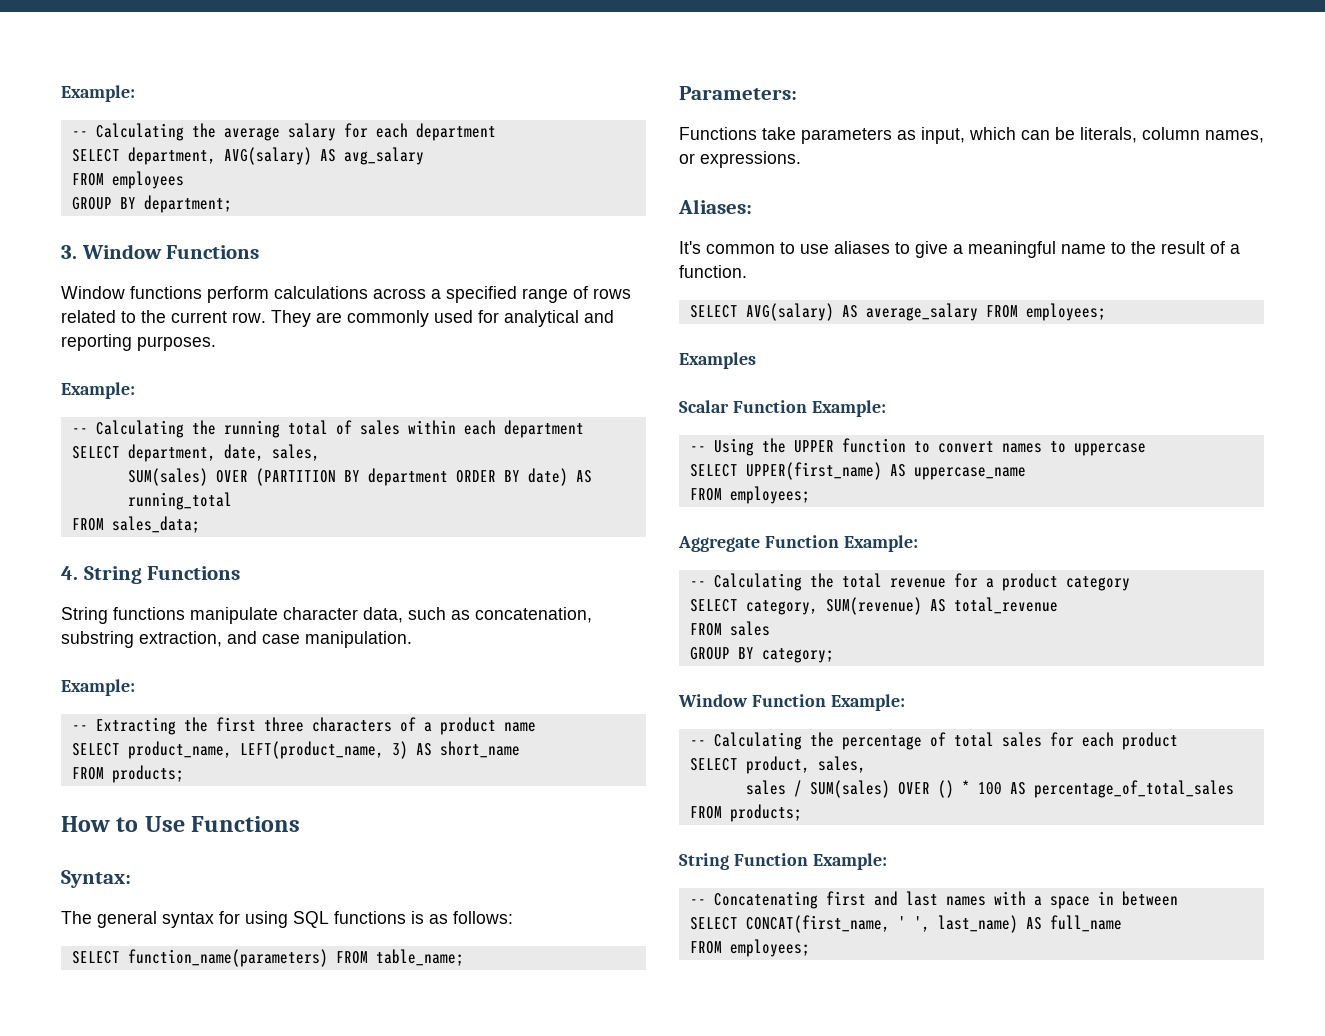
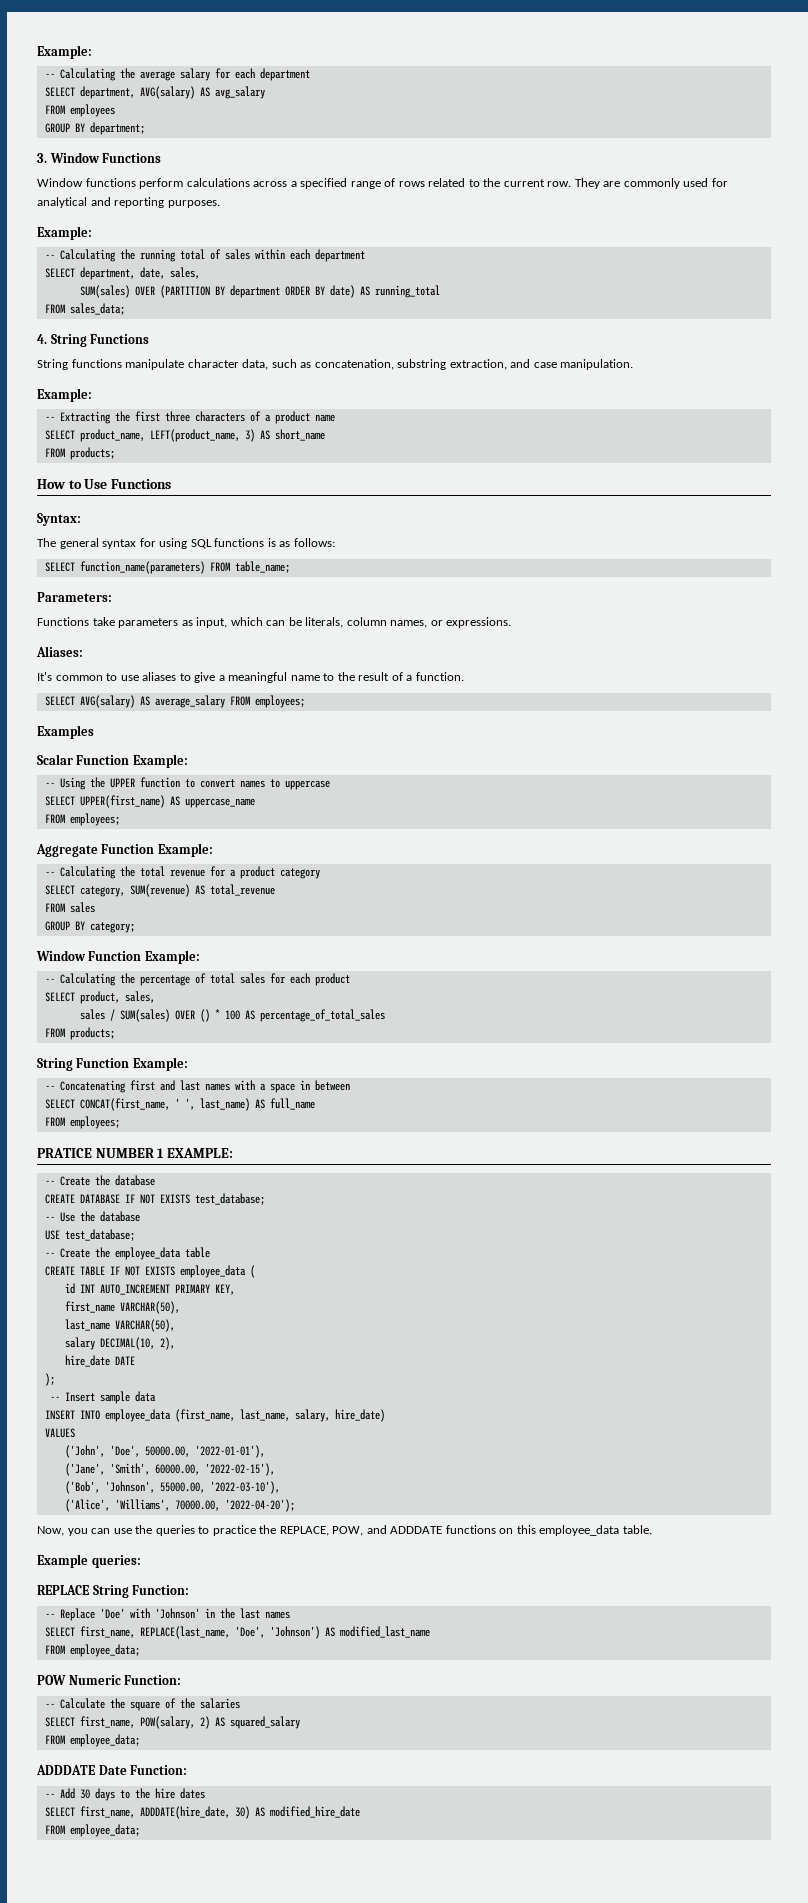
(810, 948) none -> [37,1148,233,1158] [44,1175,155,1186] [44,1193,265,1205] [44,1211,140,1222] [44,1229,135,1241] [44,1247,210,1260] [44,1265,255,1278] [64,1283,235,1295] [64,1301,180,1314] [64,1319,175,1332] [64,1337,175,1350] [64,1355,135,1367] [44,1373,55,1386] [49,1391,156,1404] [44,1409,385,1422] [44,1428,75,1438] [64,1445,265,1458] [64,1463,275,1476] [64,1481,280,1494] [64,1499,295,1512] [37,1525,652,1536] [37,1554,141,1568] [37,1585,190,1598] [44,1608,290,1621] [44,1626,430,1639] [44,1644,140,1657] [37,1675,182,1685] [44,1698,240,1711] [44,1716,300,1729] [44,1734,140,1747] [36,1765,188,1775] [44,1788,205,1801] [44,1806,360,1819] [44,1824,140,1837] // PRATICE NUMBER 1 EXAMPLE: // -- Create the database // CREATE DATABASE IF NOT EXISTS test_database; // -- Use the database // USE test_database; // -- Create the employee_data table // CREATE TABLE IF NOT EXISTS employee_data ( // id INT AUTO_INCREMENT PRIMARY KEY, // first_name VARCHAR(50), // last_name VARCHAR(50), // salary DECIMAL(10, 2), // hire_date DATE // ); // -- Insert sample data // INSERT INTO employee_data (first_name, last_name, salary, hire_date) // VALUES // ('John', 'Doe', 50000.00, '2022-01-01'), // ('Jane', 'Smith', 60000.00, '2022-02-15'), // ('Bob', 'Johnson', 55000.00, '2022-03-10'), // ('Alice', 'Williams', 70000.00, '2022-04-20'); // Now, you can use the queries to practice the REPLACE, POW, and ADDDATE functions on this employee_data table. // Example queries: // REPLACE String Function: // -- Replace 'Doe' with 'Johnson' in the last names // SELECT first_name, REPLACE(last_name, 'Doe', 'Johnson') AS modified_last_name // FROM employee_data; // POW Numeric Function: // -- Calculate the square of the salaries // SELECT first_name, POW(salary, 2) AS squared_salary // FROM employee_data; // ADDDATE Date Function: // -- Add 30 days to the hire dates // SELECT first_name, ADDDATE(hire_date, 30) AS modified_hire_date // FROM employee_data;

